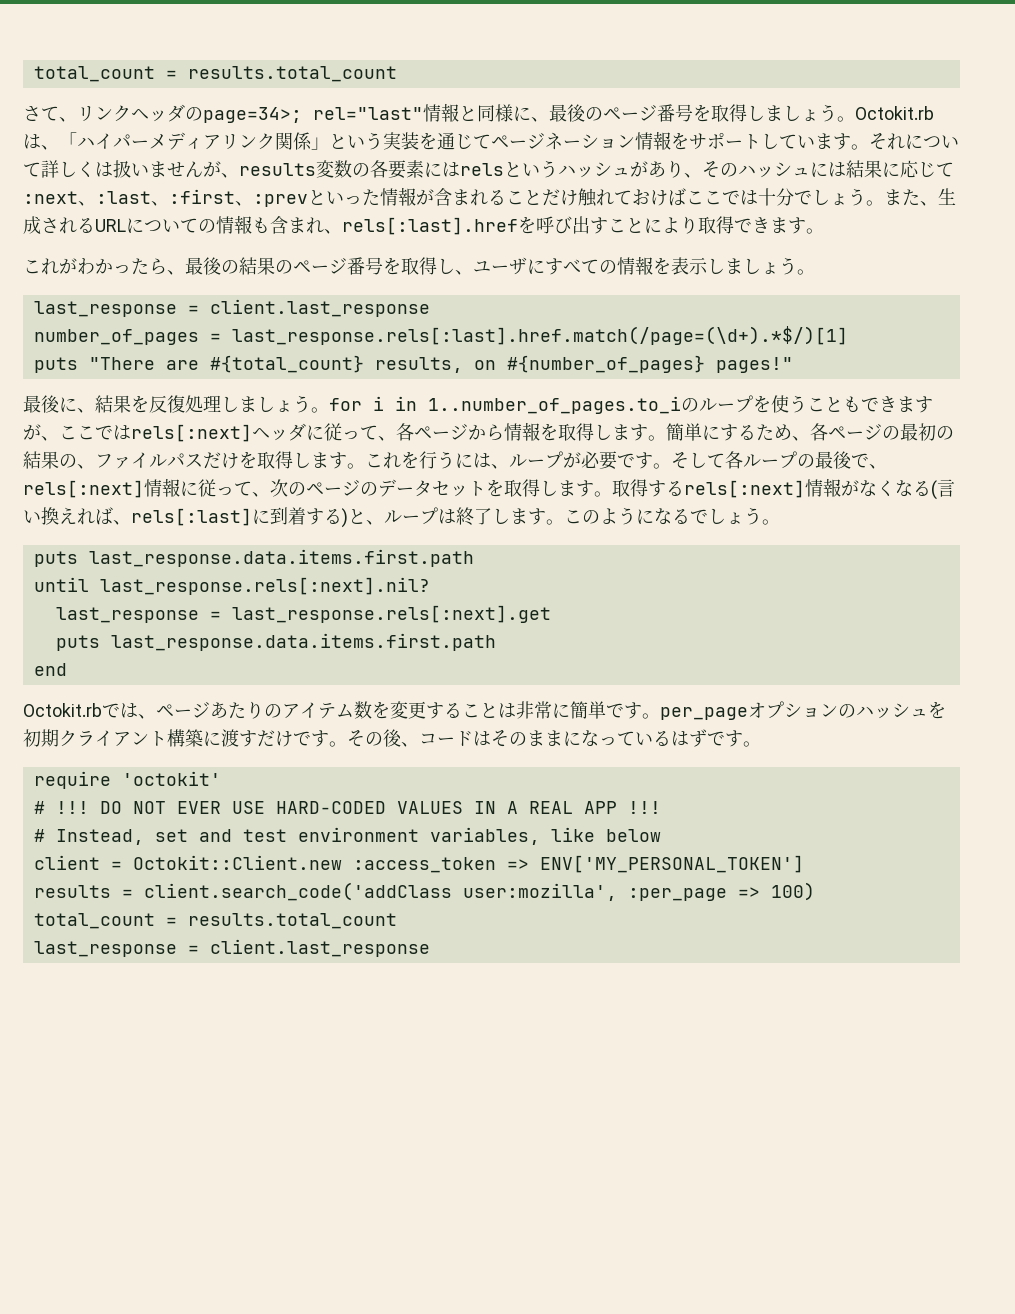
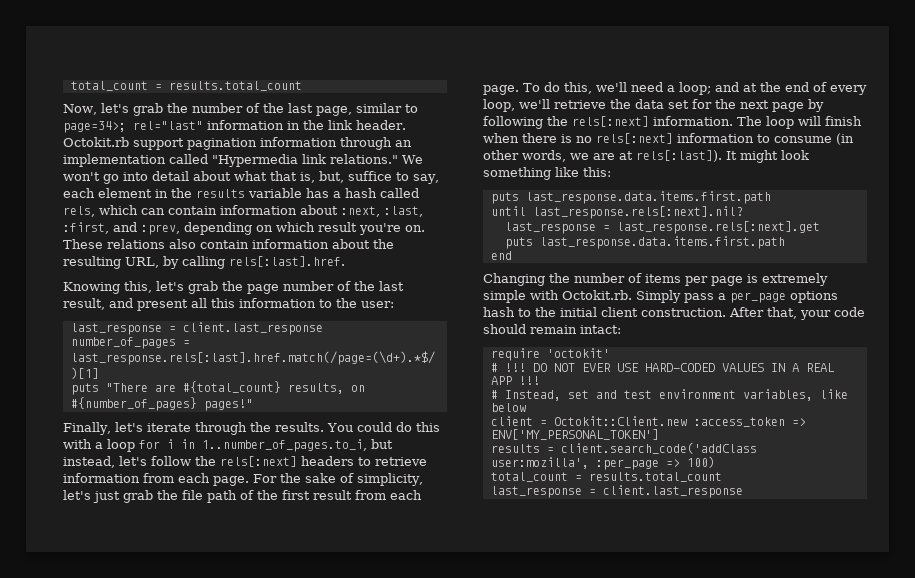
[33,66,397,82] [23,103,934,123] [23,131,959,150] [23,160,954,179] [23,187,956,207] [23,215,824,235] [23,256,815,275] total_count = results.total_count // さて、リンクヘッダのpage=34>; rel="last"情報と同様に、最後のページ番号を取得しましょう。Octokit.rbは、「ハイパーメディアリンク関係」という実装を通じてページネーション情報をサポートしています。それについて詳しくは扱いませんが、results変数の各要素にはrelsというハッシュがあり、そのハッシュには結果に応じて:next、:last、:first、:prevといった情報が含まれることだけ触れておけばここでは十分でしょう。また、生成されるURLについての情報も含まれ、rels[:last].hrefを呼び出すことにより取得できます。 // これがわかったら、最後の結果のページ番号を取得し、ユーザにすべての情報を表示しましょう。 -> [70,81,302,91] [63,103,418,116] [63,120,406,133] [63,137,412,150] [63,154,423,167] [63,171,439,184] [63,188,419,198] [63,205,423,217] [63,222,425,235] [63,239,394,249] [63,256,345,269] [63,281,404,294] [63,298,394,311] total_count = results.total_count // Now, let's grab the number of the last page, similar to page=34>; rel="last" information in the link header. Octokit.rb support pagination information through an implementation called "Hypermedia link relations." We won't go into detail about what that is, but, suffice to say, each element in the results variable has a hash called rels, which can contain information about :next, :last, :first, and :prev, depending on which result you're on. These relations also contain information about the resulting URL, by calling rels[:last].href. // Knowing this, let's grab the page number of the last result, and present all this information to the user:
[23,395,933,414] [23,422,954,442] [23,451,887,470] [23,478,955,500] [23,507,780,528] 最後に、結果を反復処理しましょう。for i in 1..number_of_pages.to_iのループを使うこともできますが、ここではrels[:next]ヘッダに従って、各ページから情報を取得します。簡単にするため、各ページの最初の結果の、ファイルパスだけを取得します。これを行うには、ループが必要です。そして各ループの最後で、rels[:next]情報に従って、次のページのデータセットを取得します。取得するrels[:next]情報がなくなる(言い換えれば、rels[:last]に到着する)と、ループは終了します。このようになるでしょう。 -> [63,422,440,435] [63,439,393,452] [63,456,427,468] [63,473,423,486] [63,490,422,503] [483,82,867,95] [483,99,824,112] [483,116,862,129] [483,133,854,145] [483,150,809,163] [483,167,611,180] Finally, let's iterate through the results. You could do this with a loop for i in 1..number_of_pages.to_i, but instead, let's follow the rels[:next] headers to retrieve information from each page. For the sake of simplicity, let's just grab the file path of the first result from each page. To do this, we'll need a loop; and at the end of every loop, we'll retrieve the data set for the next page by following the rels[:next] information. The loop will finish when there is no rels[:next] information to consume (in other words, we are at rels[:last]). It might look something like this:
[23,701,946,720] [23,729,761,747] Octokit.rbでは、ページあたりのアイテム数を変更することは非常に簡単です。per_pageオプションのハッシュを初期クライアント構築に渡すだけです。その後、コードはそのままになっているはずです。 -> [483,273,828,286] [483,290,838,303] [483,307,865,320] [483,324,621,334] Changing the number of items per page is extremely simple with Octokit.rb. Simply pass a per_page options hash to the initial client construction. After that, your code should remain intact:

